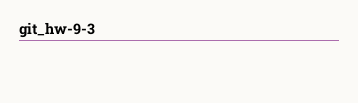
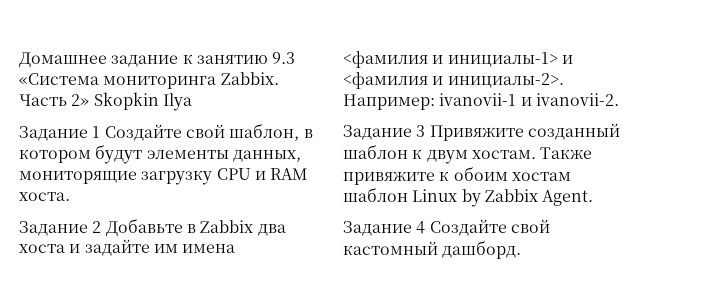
[19,22,95,38] git_hw-9-3 -> [19,52,296,68] [19,72,279,89] [19,92,192,111] [19,123,313,141] [19,144,301,164] [19,168,309,185] [19,192,70,201] [19,218,286,237] [19,239,236,256] [343,51,573,68] [343,72,564,89] [343,93,619,110] [343,123,620,141] [343,144,593,164] [343,166,571,185] [343,187,594,207] [343,219,550,236] [343,240,522,259] Домашнее задание к занятию 9.3 «Система мониторинга Zabbix. Часть 2» Skopkin Ilya // Задание 1 Создайте свой шаблон, в котором будут элементы данных, мониторящие загрузку CPU и RAM хоста. // Задание 2 Добавьте в Zabbix два хоста и задайте им имена <фамилия и инициалы-1> и <фамилия и инициалы-2>. Например: ivanovii-1 и ivanovii-2. // Задание 3 Привяжите созданный шаблон к двум хостам. Также привяжите к обоим хостам шаблон Linux by Zabbix Agent. // Задание 4 Создайте свой кастомный дашборд.

